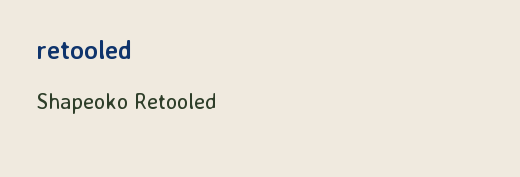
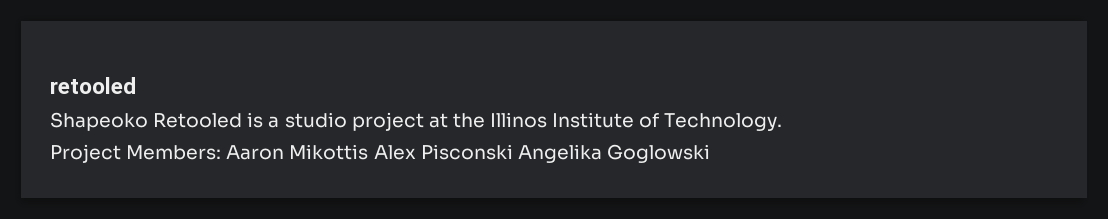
(216, 101) none -> [247,112,783,131] [50,144,710,163] is a studio project at the Illinos Institute of Technology. // Project Members: Aaron Mikottis Alex Pisconski Angelika Goglowski

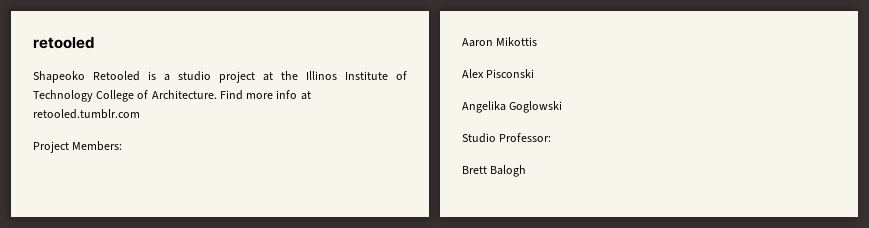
[664,113,783,131] Technology. -> [33,90,311,102] [33,109,140,119] Technology College of Architecture. Find more info at retooled.tumblr.com
(222, 152) none -> (123, 146) //
(369, 152) none -> (538, 41) //
(513, 152) none -> (535, 73) //
(710, 153) none -> [462,133,552,143] [462,165,527,177] // Studio Professor: // Brett Balogh

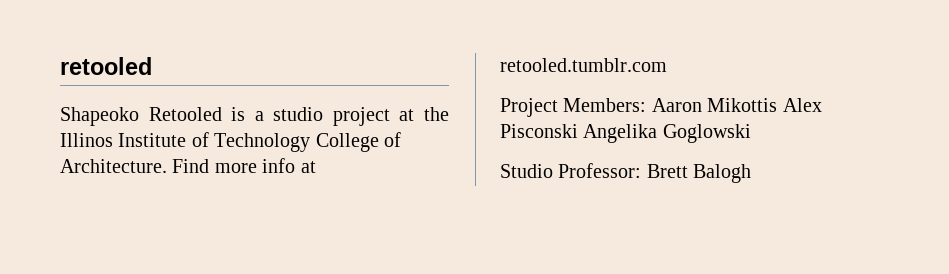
(123, 146) // -> (647, 105) none
(538, 41) // -> (778, 105) none
(535, 73) // -> (578, 131) none
(552, 137) // -> (642, 170) none

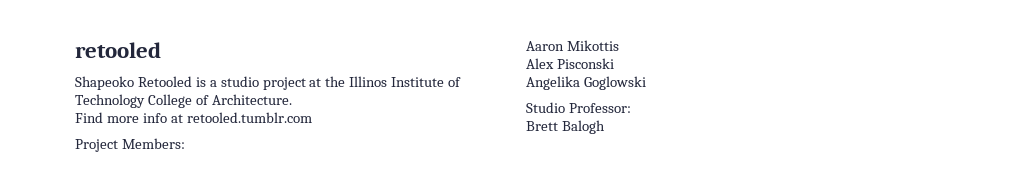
(167, 166) none -> (292, 99) //
(647, 105) none -> (185, 143) //
(778, 105) none -> (619, 45) //
(578, 131) none -> (614, 63) //
(642, 170) none -> (631, 108) //

